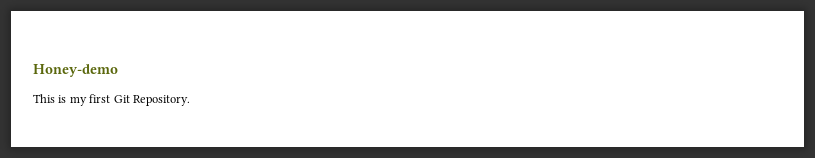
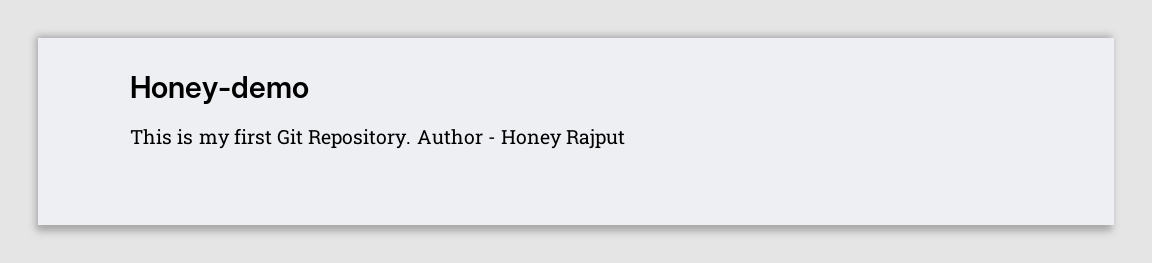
(190, 100) none -> [416,129,626,149] Author - Honey Rajput

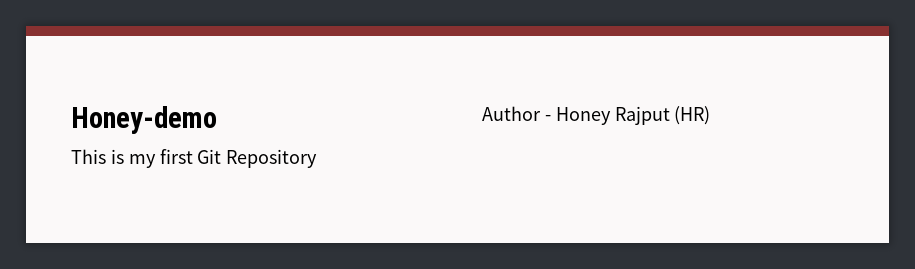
[308,129,412,149] Repository. -> [226,149,318,168] Repository //
(626, 139) none -> [674,106,711,125] (HR)

